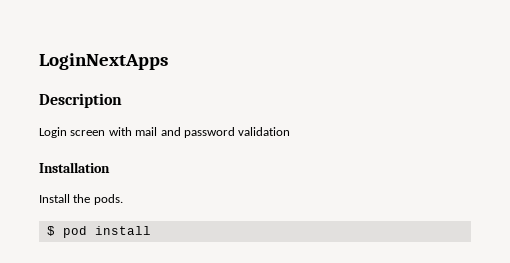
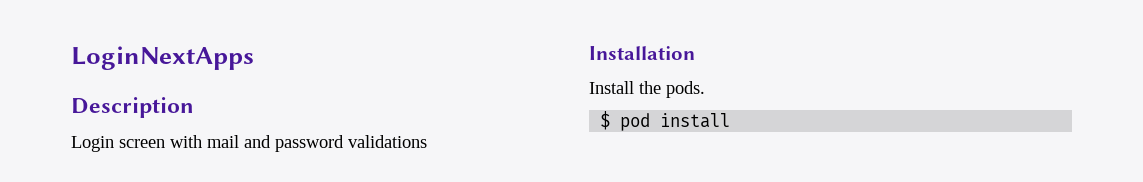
[238,127,291,136] validation -> [348,135,427,148] validations

